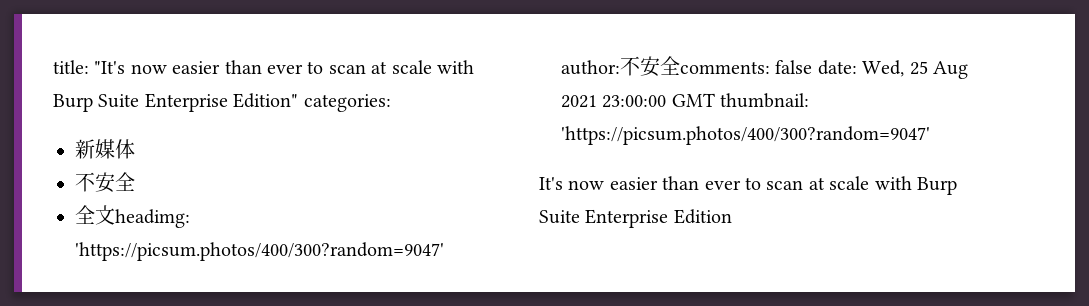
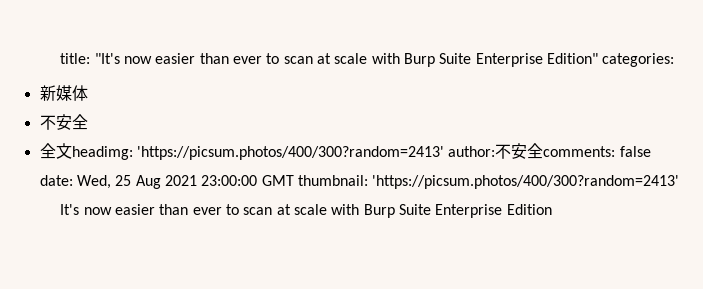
[75,242,444,261] 'https://picsum.photos/400/300?random=9047' -> [136,146,444,160] 'https://picsum.photos/400/300?random=2413'
[561,126,930,145] 'https://picsum.photos/400/300?random=9047' -> [372,175,680,189] 'https://picsum.photos/400/300?random=2413'

